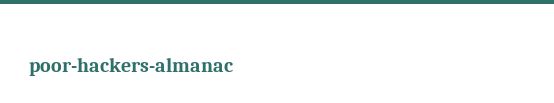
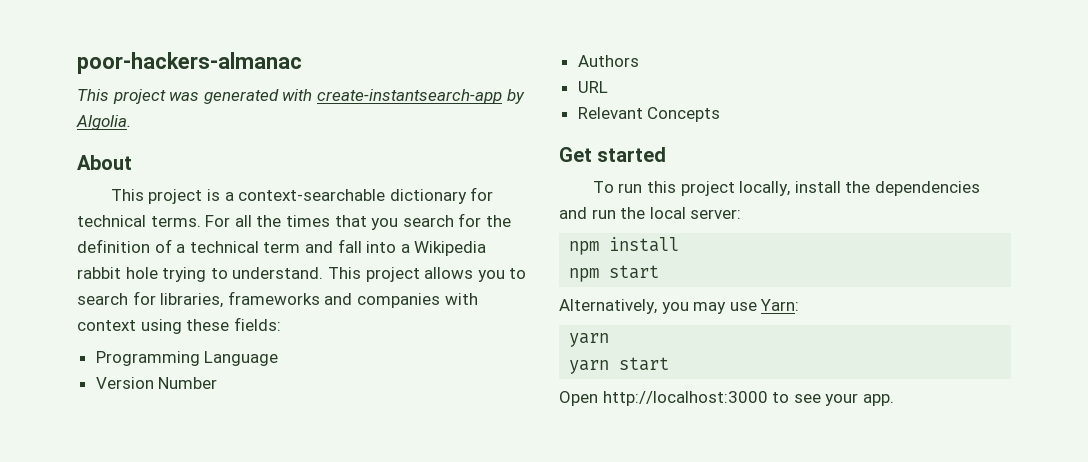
(233, 66) none -> [77,89,525,104] [76,115,131,130] [77,155,132,170] [110,187,494,204] [77,213,511,230] [77,239,487,256] [77,267,527,282] [77,291,478,308] [77,317,281,334] [95,351,279,366] [95,377,218,389] [577,55,639,67] [577,81,608,93] [577,107,721,122] [559,147,667,162] [592,181,981,196] [559,207,742,219] [569,237,680,255] [569,265,660,282] [559,299,800,314] [569,333,610,347] [569,357,670,374] [559,391,894,406] // This project was generated with create-instantsearch-app by Algolia. // About // This project is a context-searchable dictionary for technical terms. For all the times that you search for the definition of a technical term and fall into a Wikipedia rabbit hole trying to understand. This project allows you to search for libraries, frameworks and companies with context using these fields: // Programming Language // Version Number // Authors // URL // Relevant Concepts // Get started // To run this project locally, install the dependencies and run the local server: // npm install // npm start // Alternatively, you may use Yarn: // yarn // yarn start // Open http://localhost:3000 to see your app.

